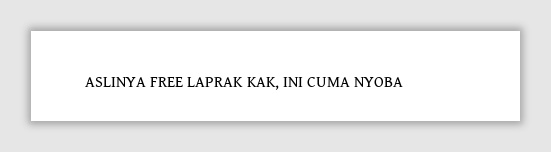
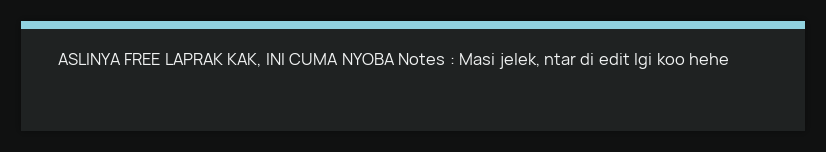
(404, 82) none -> [398,53,730,69] Notes : Masi jelek, ntar di edit lgi koo hehe

